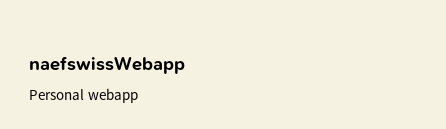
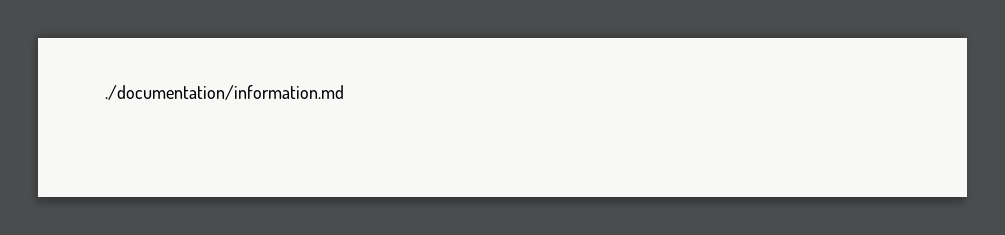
[29,56,185,74] [29,88,138,103] naefswissWebapp // Personal webapp -> [105,85,344,100] ./documentation/information.md

